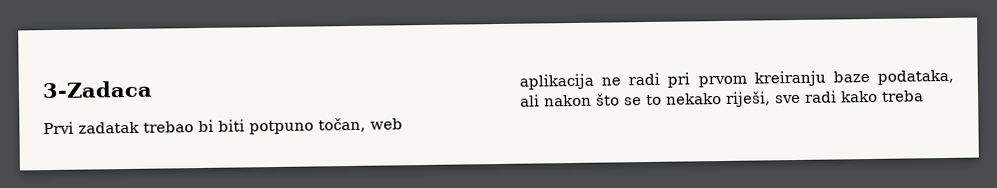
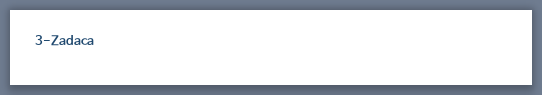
[43,117,403,135] [519,69,954,90] [520,90,924,107] // Prvi zadatak trebao bi biti potpuno točan, web aplikacija ne radi pri prvom kreiranju baze podataka, ali nakon što se to nekako riješi, sve radi kako treba -> (94, 40) none

